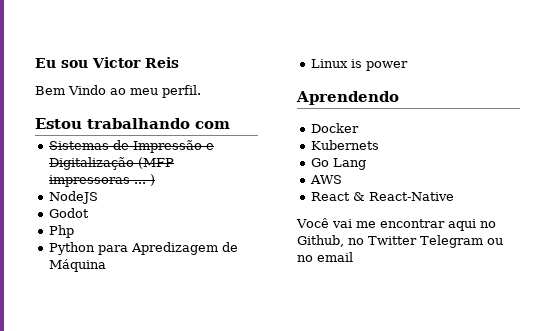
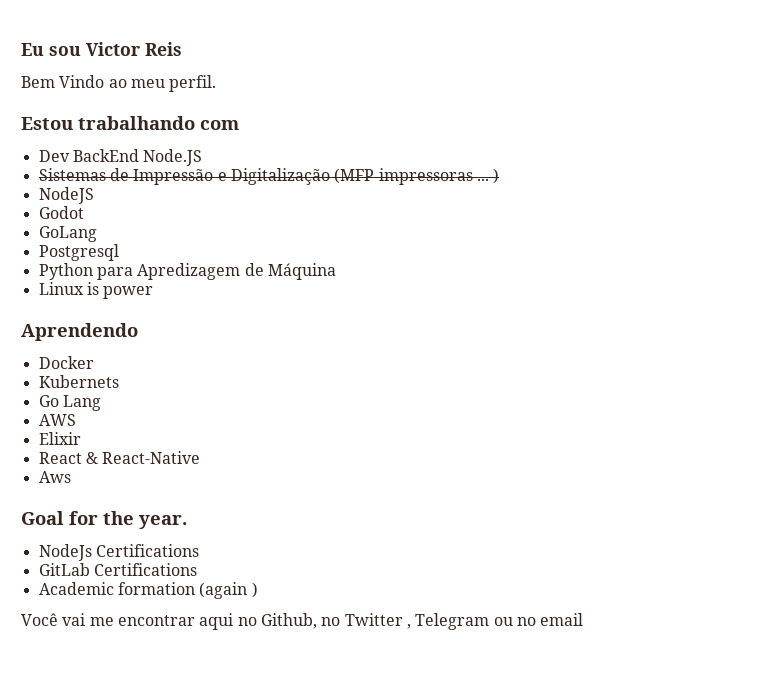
(230, 125) none -> [38,149,203,166] // Dev BackEnd Node.JS
[49,225,75,238] Php -> [38,226,97,242] [38,244,119,261] GoLang // Postgresql
(343, 179) none -> [38,432,81,445] // Elixir
(455, 196) none -> [38,471,71,483] [21,511,187,529] [38,544,199,561] [38,563,197,576] [38,582,258,599] // Aws // Goal for the year. // NodeJs Certifications // GitLab Certifications // Academic formation (again )
(417, 240) none -> [406,624,411,629] ,

